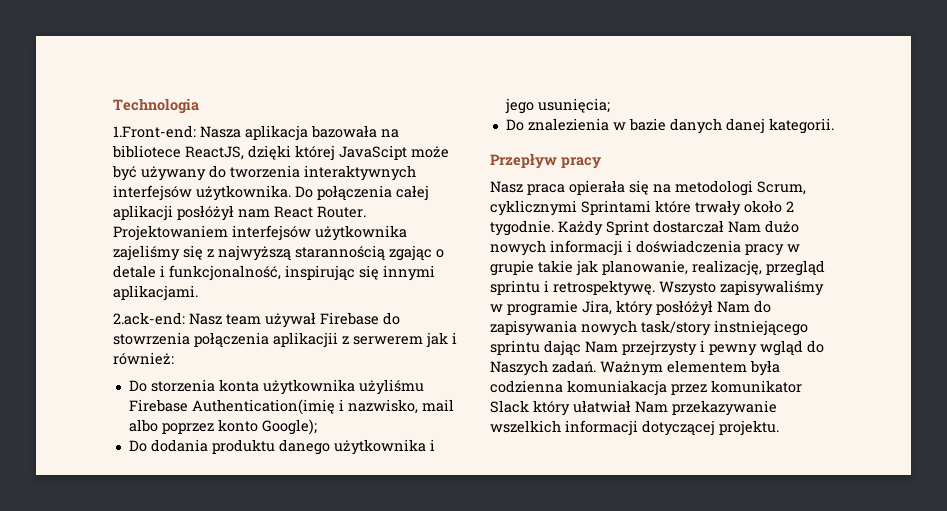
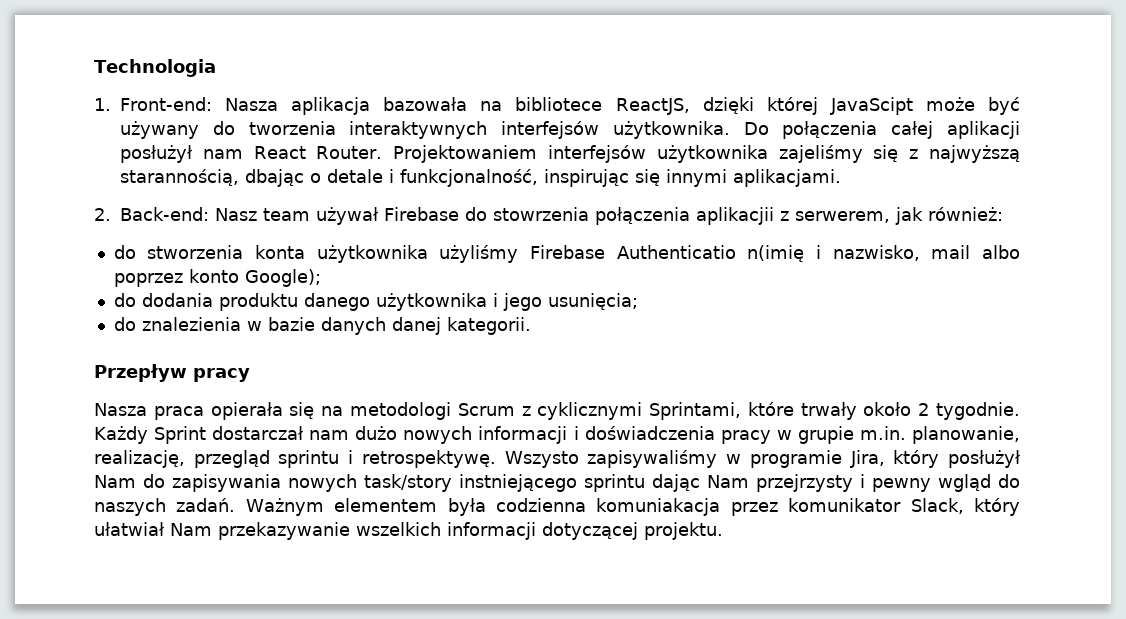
[113,125,196,138] 1.Front-end: -> [94,97,212,111] 1. Front-end:
[177,205,234,221] posłóżył -> [120,145,193,163] posłużył
[295,245,432,261] starannością zgając -> [120,169,304,187] starannością, dbając
[113,312,185,325] 2.ack-end: -> [94,207,209,221] 2. Back-end:
[353,332,457,348] [113,352,174,365] [128,379,424,395] [128,399,335,415] serwerem jak i również: // Do storzenia konta użytkownika użyliśmu Firebase Authentication(imię -> [794,207,1003,225] [113,245,805,263] serwerem, jak również: // do stworzenia konta użytkownika użyliśmy Firebase Authenticatio n(imię
[128,440,147,452] Do -> [113,293,136,307] do
[505,119,524,131] Do -> [113,317,136,331] do
[490,181,523,193] Nasz -> [94,403,147,416] Nasza
[757,181,806,195] [490,200,651,216] Scrum, cyklicznymi Sprintami -> [457,402,742,420] Scrum z cyklicznymi Sprintami,
[728,221,761,233] Nam -> [309,430,350,440] nam
[538,260,598,276] takie jak -> [859,426,906,440] m.in.
[656,300,713,316] posłóżył -> [948,450,1022,468] posłużył
[490,360,548,376] Naszych -> [94,498,166,516] naszych
[490,400,529,413] Slack -> [910,498,964,514] Slack,

